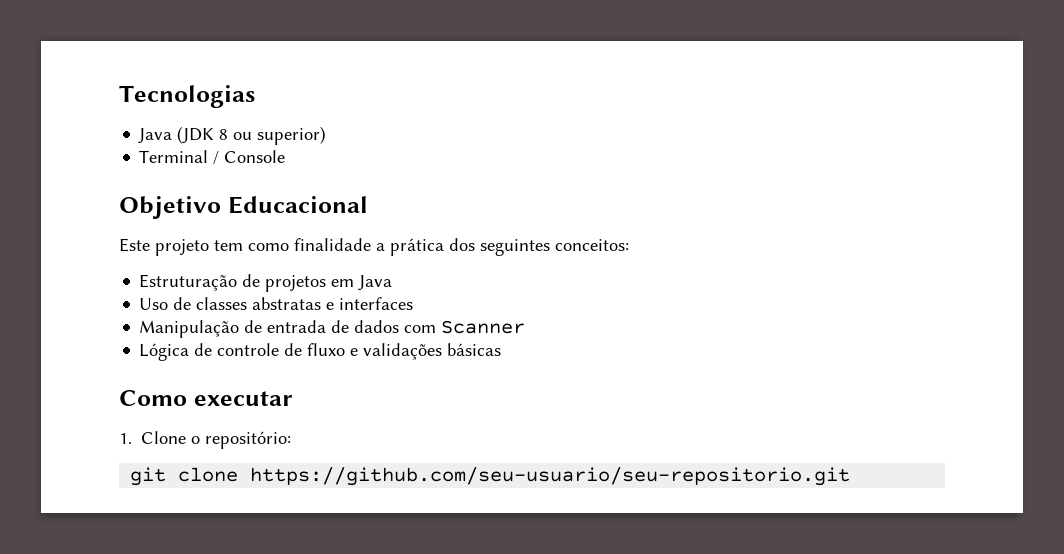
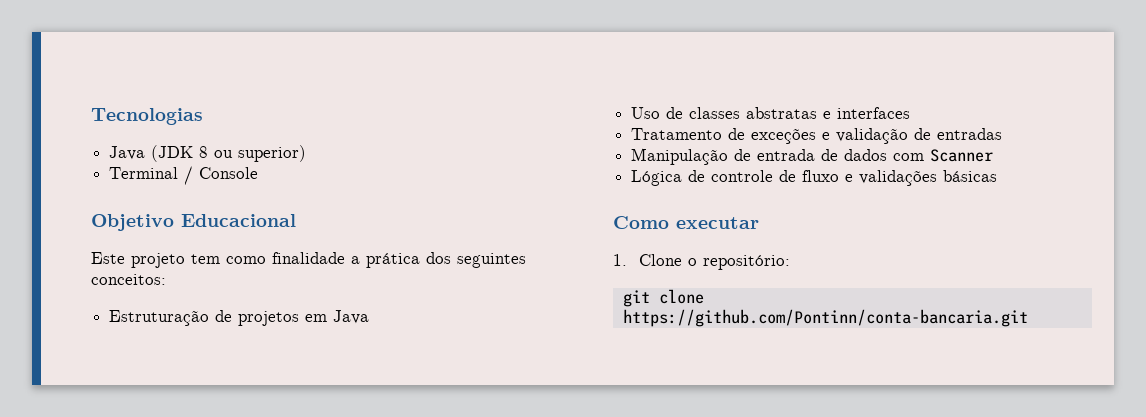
(414, 303) none -> [631,128,1003,144] // Tratamento de exceções e validação de entradas
[250,467,851,486] https://github.com/seu-usuario/seu-repositorio.git -> [622,309,1028,327] https://github.com/Pontinn/conta-bancaria.git

